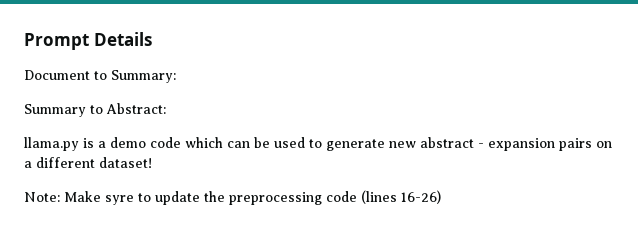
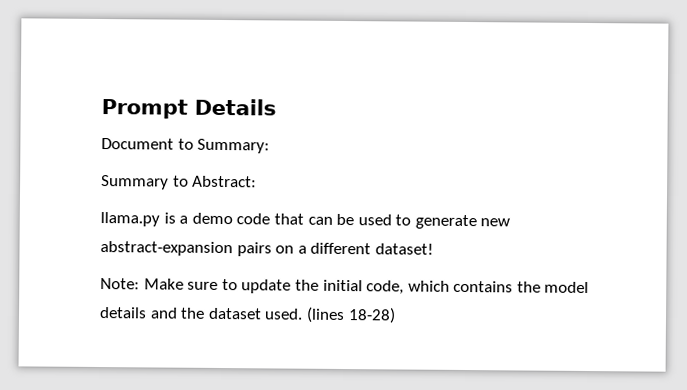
[185,137,223,148] which -> [273,213,304,225] that
[420,137,555,151] abstract - expansion -> [100,241,233,257] abstract-expansion
[105,195,134,205] syre -> [187,281,219,290] sure
[229,190,441,205] preprocessing code (lines 16-26) -> [322,279,590,295] [99,306,396,324] initial code, which contains the model details and the dataset used. (lines 18-28)

